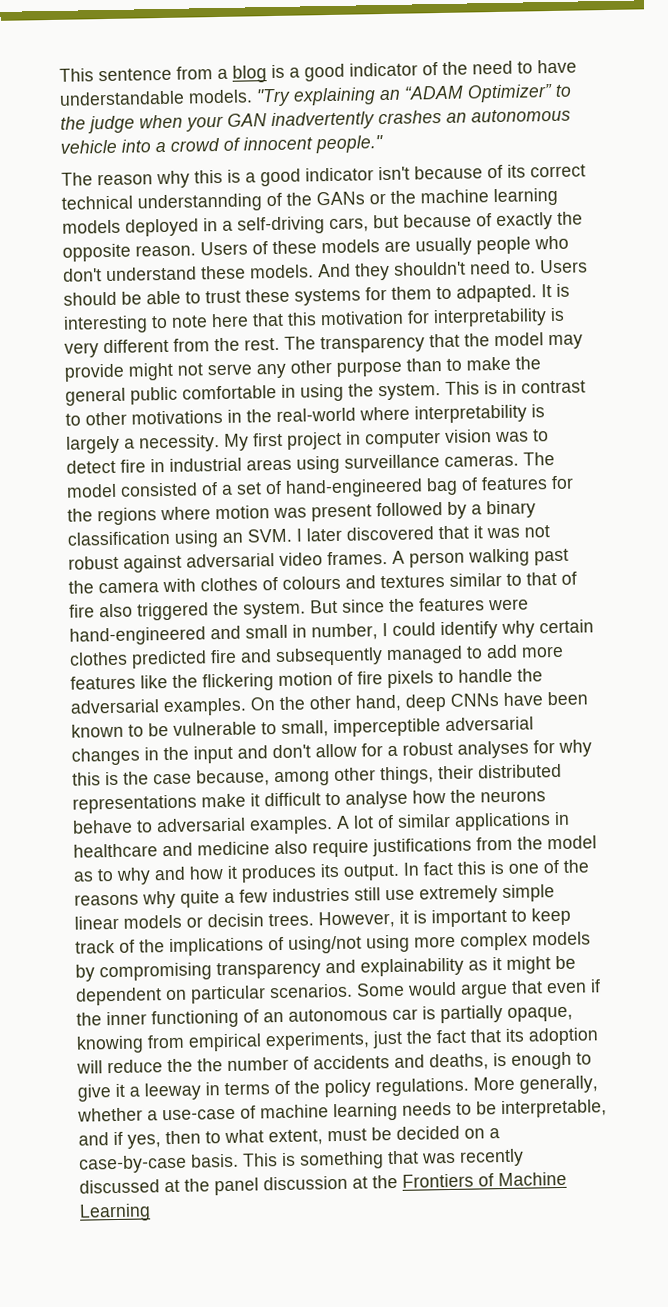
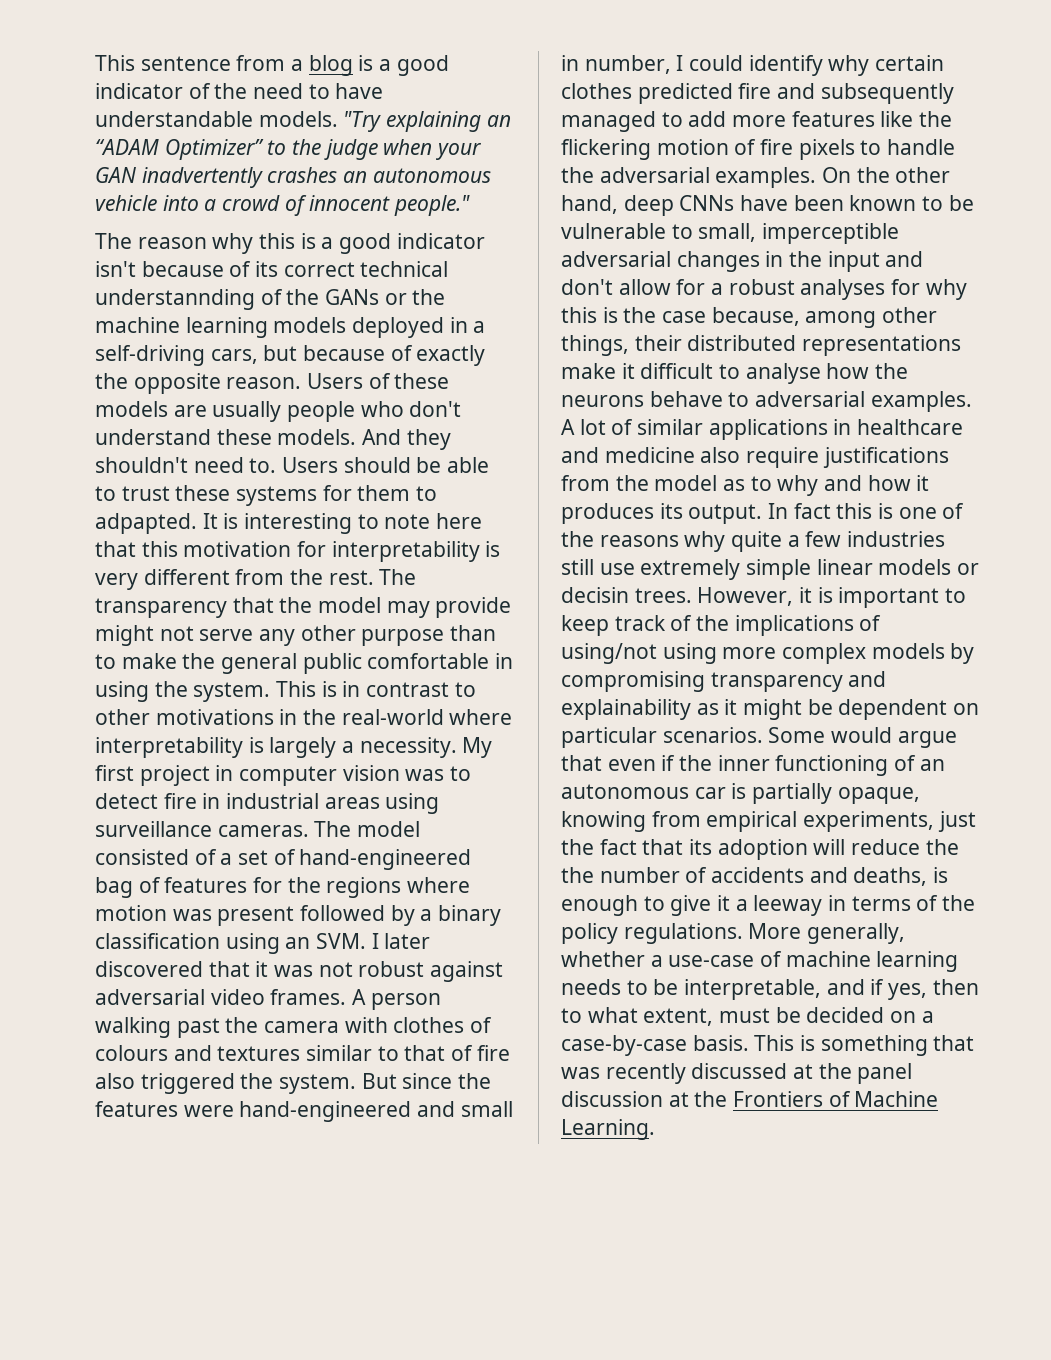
[79,1203,151,1222] Learning -> [561,1119,655,1140] Learning.

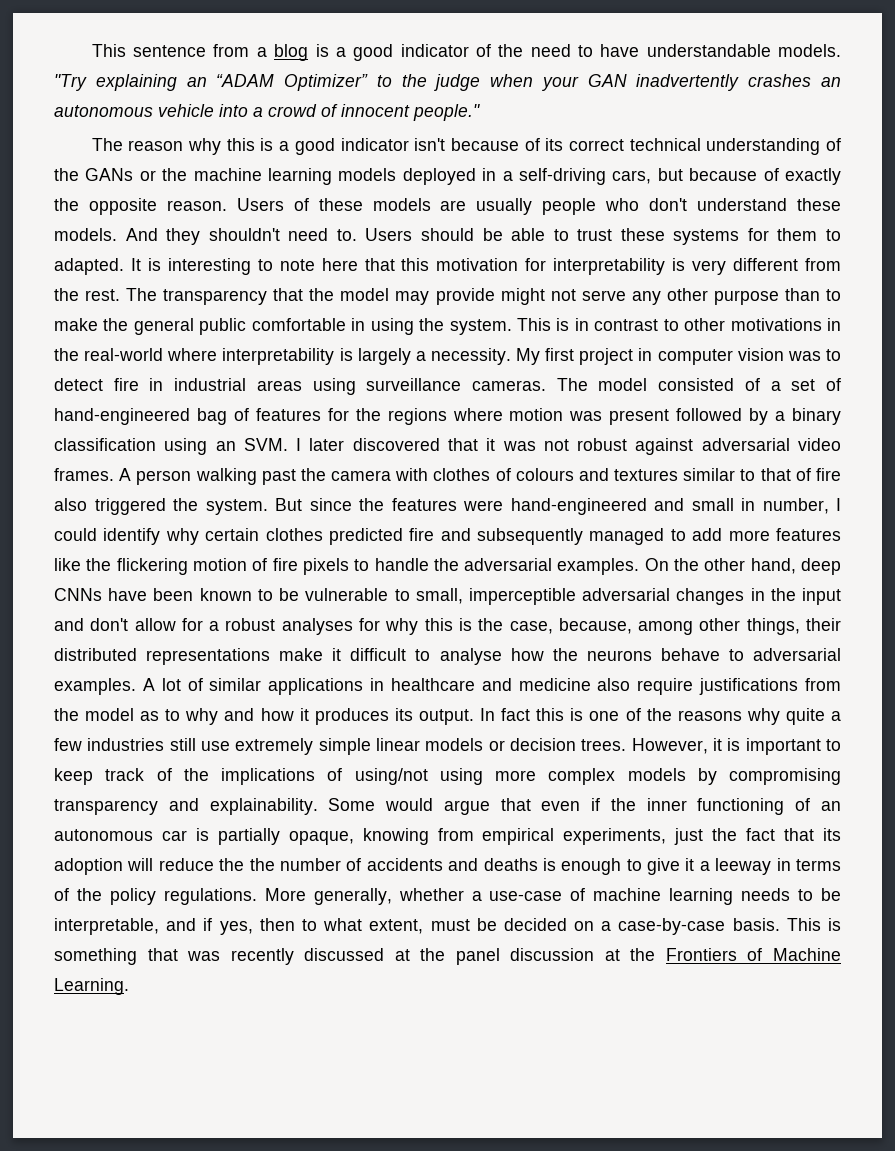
[95,289,255,310] understannding -> [706,138,821,155] understanding
[95,513,197,534] adpapted. -> [54,258,124,275] adapted.
[662,311,707,323] case -> [509,621,553,634] case,
[561,587,629,603] decisin -> [509,738,576,751] decision
[561,699,980,720] [561,727,763,748] explainability as it might be dependent on particular scenarios. -> [209,798,318,815] explainability.
[853,867,928,886] deaths, -> [483,858,538,871] deaths

